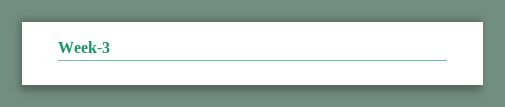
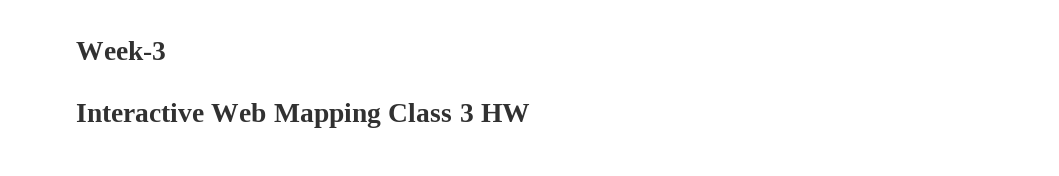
(110, 47) none -> [76,103,531,128] // Interactive Web Mapping Class 3 HW

